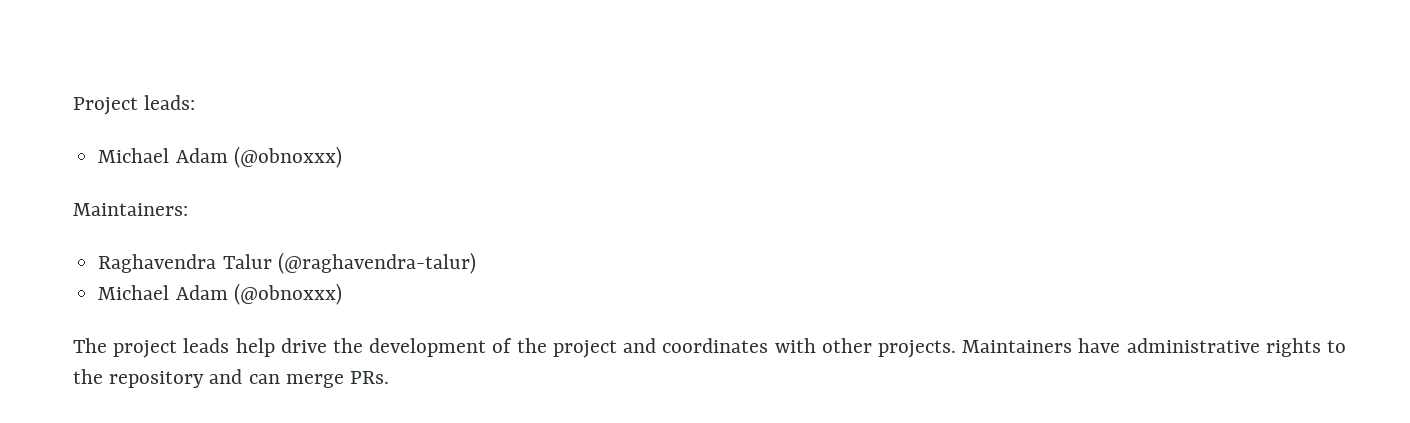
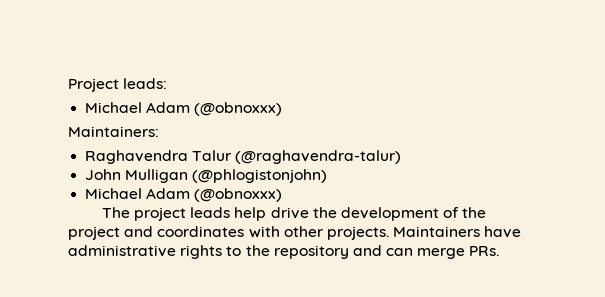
(476, 263) none -> [85,169,328,183] // John Mulligan (@phlogistonjohn)

